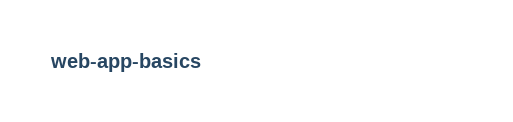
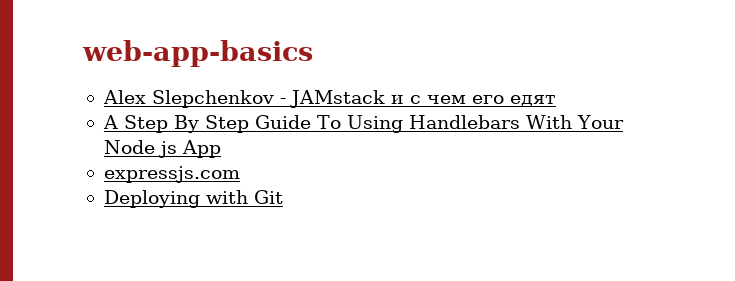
(201, 62) none -> [102,90,556,108] [102,115,624,133] [103,140,221,158] [103,166,240,183] [103,190,283,208] // Alex Slepchenkov - JAMstack и с чем его едят // A Step By Step Guide To Using Handlebars With Your Node js App // expressjs.com // Deploying with Git

